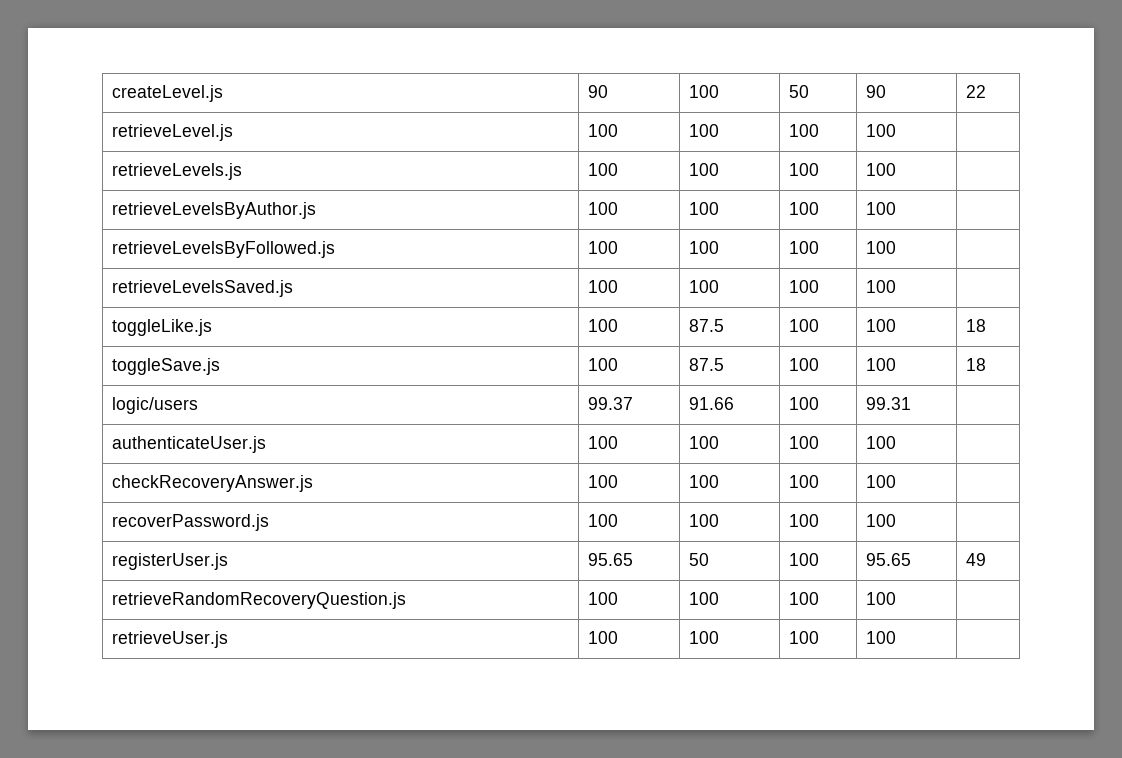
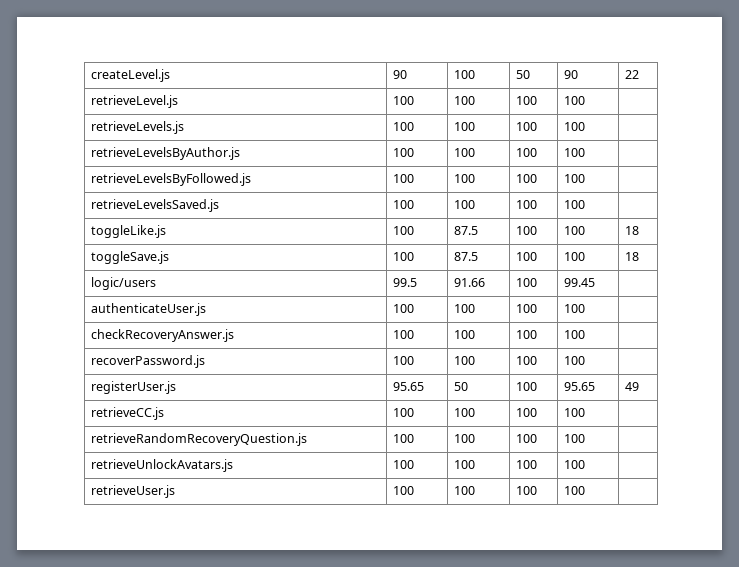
[588,397,634,410] 99.37 -> [393,278,418,287] 99.5
[866,397,912,410] 99.31 -> [564,278,596,287] 99.45
(987, 559) none -> [91,407,165,420] [393,408,415,417] [454,408,476,417] [516,408,538,417] [564,408,586,417] // retrieveCC.js | 100 | 100 | 100 | 100 |
(897, 598) none -> [91,459,234,472] [393,460,415,469] [454,460,476,469] [516,460,538,469] [564,460,586,469] // retrieveUnlockAvatars.js | 100 | 100 | 100 | 100 |

